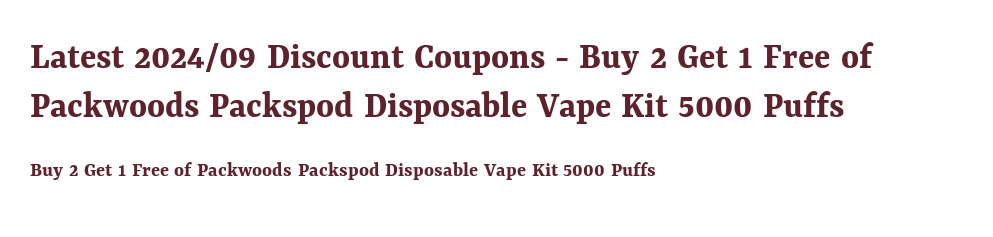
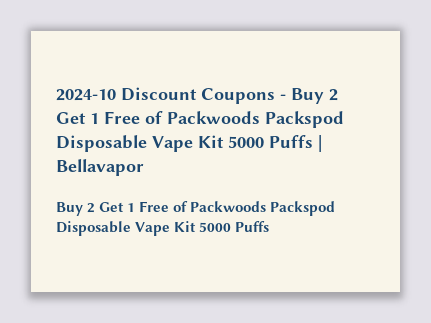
[30,43,257,72] Latest 2024/09 -> [56,89,116,101] 2024-10
(844, 104) none -> [318,135,322,152] [56,159,144,176] | Bellavapor

